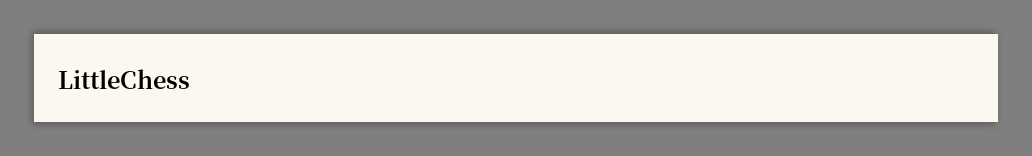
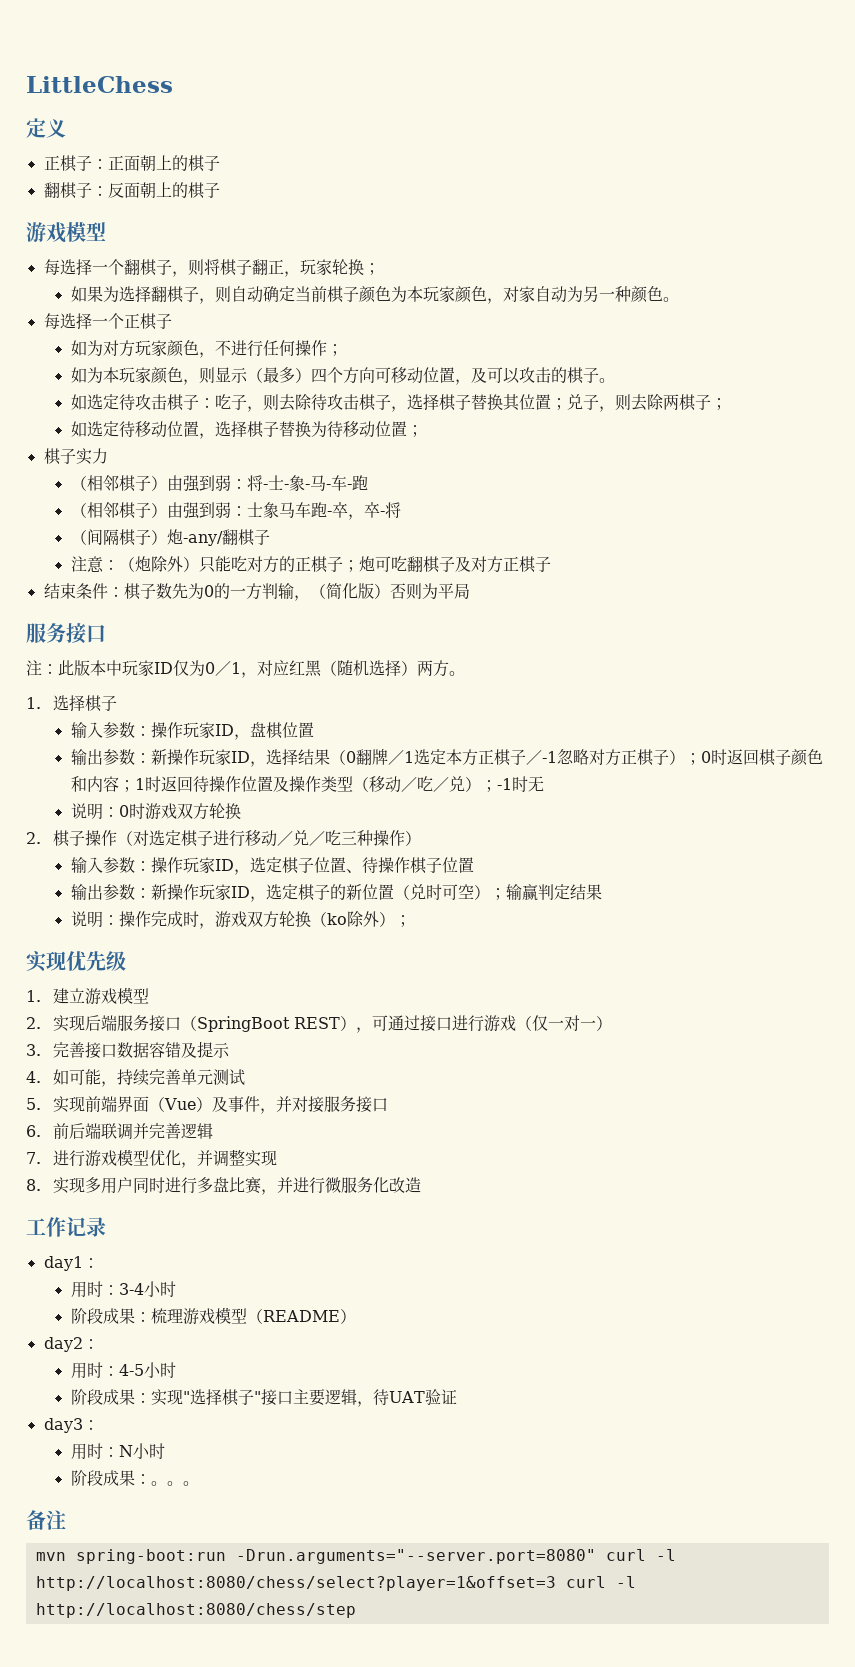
(190, 79) none -> [26,118,66,138] [43,155,220,172] [43,182,220,199] [26,222,106,243] [43,259,380,277] [70,286,679,304] [43,313,172,330] [70,340,343,358] [70,367,615,385] [70,394,727,412] [70,421,423,439] [43,448,108,465] [70,475,368,492] [70,502,401,520] [70,529,270,546] [70,556,551,573] [43,583,470,601] [26,623,106,644] [26,660,465,678] [26,695,118,712] [70,722,314,740] [70,749,823,767] [70,776,544,793] [70,803,241,820] [26,830,422,847] [70,857,474,875] [70,884,602,902] [70,911,411,929] [26,951,126,972] [26,987,150,1005] [26,1015,613,1033] [26,1041,231,1059] [26,1069,246,1087] [26,1096,389,1114] [26,1123,214,1140] [26,1149,278,1168] [26,1177,422,1195] [26,1217,106,1237] [43,1256,99,1271] [70,1281,176,1298] [70,1307,356,1325] [43,1337,99,1352] [70,1362,176,1379] [70,1389,457,1407] [43,1418,99,1433] [70,1443,165,1460] [70,1470,199,1486] [26,1510,66,1530] [35,1549,676,1564] [35,1576,636,1591] [35,1603,356,1618] // 定义 // 正棋子：正面朝上的棋子 // 翻棋子：反面朝上的棋子 // 游戏模型 // 每选择一个翻棋子，则将棋子翻正，玩家轮换； // 如果为选择翻棋子，则自动确定当前棋子颜色为本玩家颜色，对家自动为另一种颜色。 // 每选择一个正棋子 // 如为对方玩家颜色，不进行任何操作； // 如为本玩家颜色，则显示（最多）四个方向可移动位置，及可以攻击的棋子。 // 如选定待攻击棋子：吃子，则去除待攻击棋子，选择棋子替换其位置；兑子，则去除两棋子； // 如选定待移动位置，选择棋子替换为待移动位置； // 棋子实力 // （相邻棋子）由强到弱：将-士-象-马-车-跑 // （相邻棋子）由强到弱：士象马车跑-卒，卒-将 // （间隔棋子）炮-any/翻棋子 // 注意：（炮除外）只能吃对方的正棋子；炮可吃翻棋子及对方正棋子 // 结束条件：棋子数先为0的一方判输，（简化版）否则为平局 // 服务接口 // 注：此版本中玩家ID仅为0／1，对应红黑（随机选择）两方。 // 1.选择棋子 // 输入参数：操作玩家ID，盘棋位置 // 输出参数：新操作玩家ID，选择结果（0翻牌／1选定本方正棋子／-1忽略对方正棋子）；0时返回棋子颜色和内容；1时返回待操作位置及操作类型（移动／吃／兑）；-1时无 // 说明：0时游戏双方轮换 // 2.棋子操作（对选定棋子进行移动／兑／吃三种操作） // 输入参数：操作玩家ID，选定棋子位置、待操作棋子位置 // 输出参数：新操作玩家ID，选定棋子的新位置（兑时可空）；输赢判定结果 // 说明：操作完成时，游戏双方轮换（ko除外）； // 实现优先级 // 1.建立游戏模型 // 2.实现后端服务接口（SpringBoot REST），可通过接口进行游戏（仅一对一） // 3.完善接口数据容错及提示 // 4.如可能，持续完善单元测试 // 5.实现前端界面（Vue）及事件，并对接服务接口 // 6.前后端联调并完善逻辑 // 7.进行游戏模型优化，并调整实现 // 8.实现多用户同时进行多盘比赛，并进行微服务化改造 // 工作记录 // day1： // 用时：3-4小时 // 阶段成果：梳理游戏模型（README） // day2： // 用时：4-5小时 // 阶段成果：实现"选择棋子"接口主要逻辑，待UAT验证 // day3： // 用时：N小时 // 阶段成果：。。。 // 备注 // mvn spring-boot:run -Drun.arguments="--server.port=8080" curl -l http://localhost:8080/chess/select?player=1&offset=3 curl -l http://localhost:8080/chess/step

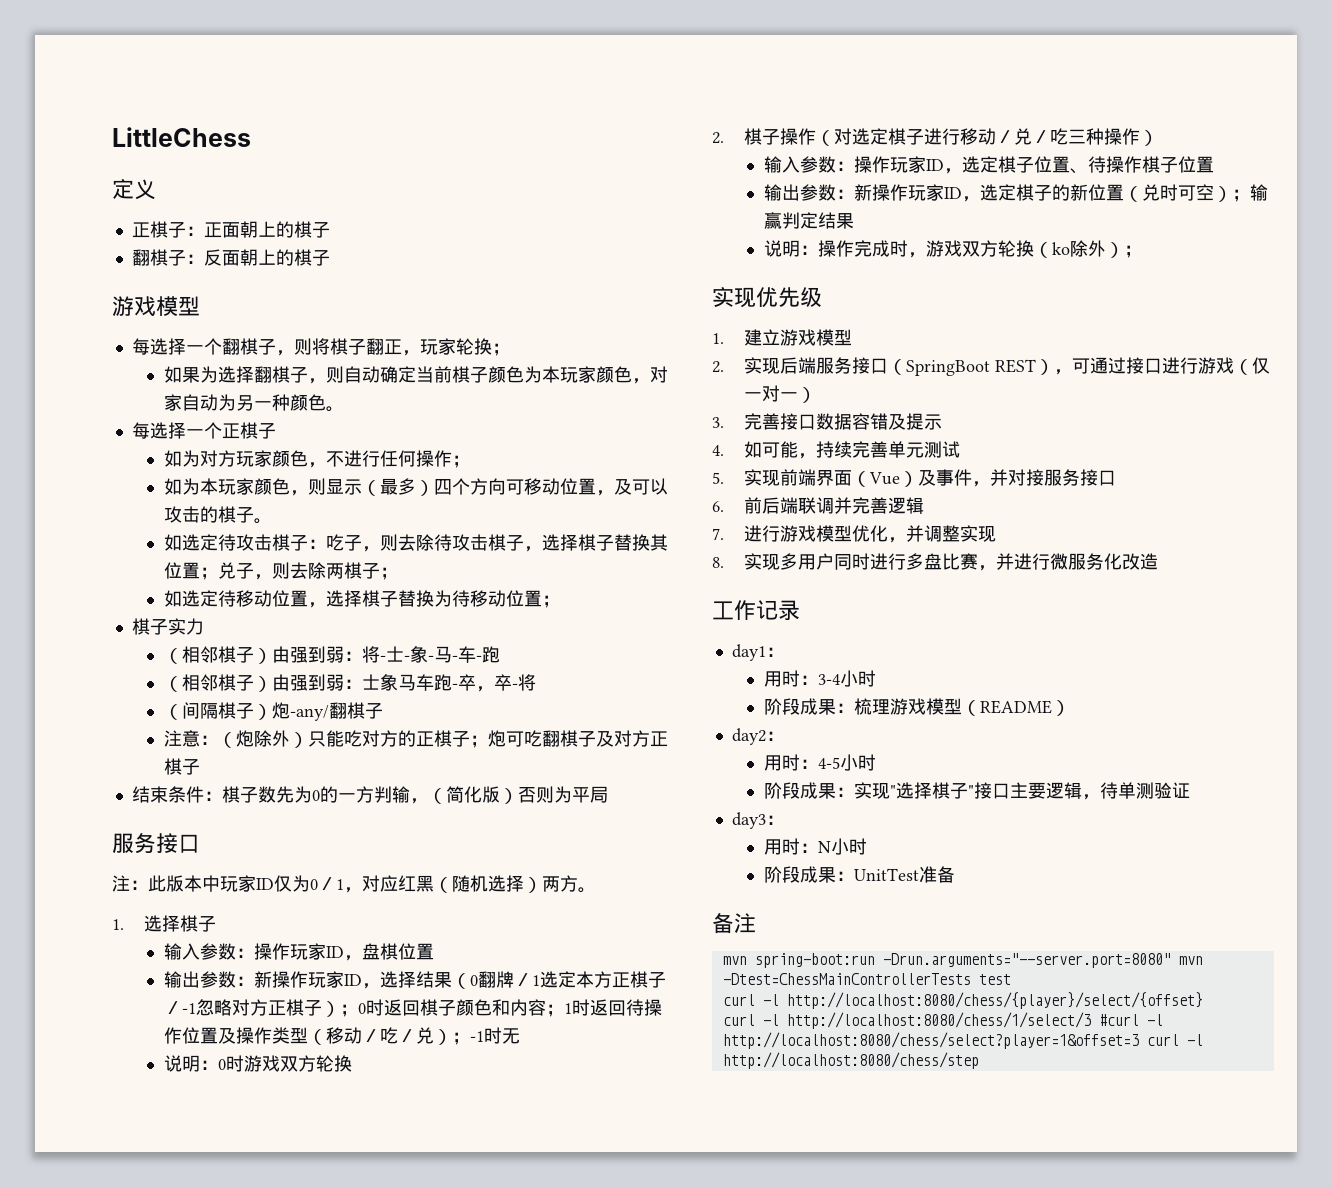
[388,1391,425,1403] UAT -> [1117,782,1154,799] 单测
[150,1481,199,1486] 。。。 -> [853,866,955,883] UnitTest准备
[605,1549,646,1561] curl -> [1178,956,1203,965] [722,973,1011,985] [722,992,1203,1009] [722,1012,1139,1029] mvn -Dtest=ChessMainControllerTests test // curl -l http://localhost:8080/chess/{player}/select/{offset} // curl -l http://localhost:8080/chess/1/select/3 #curl

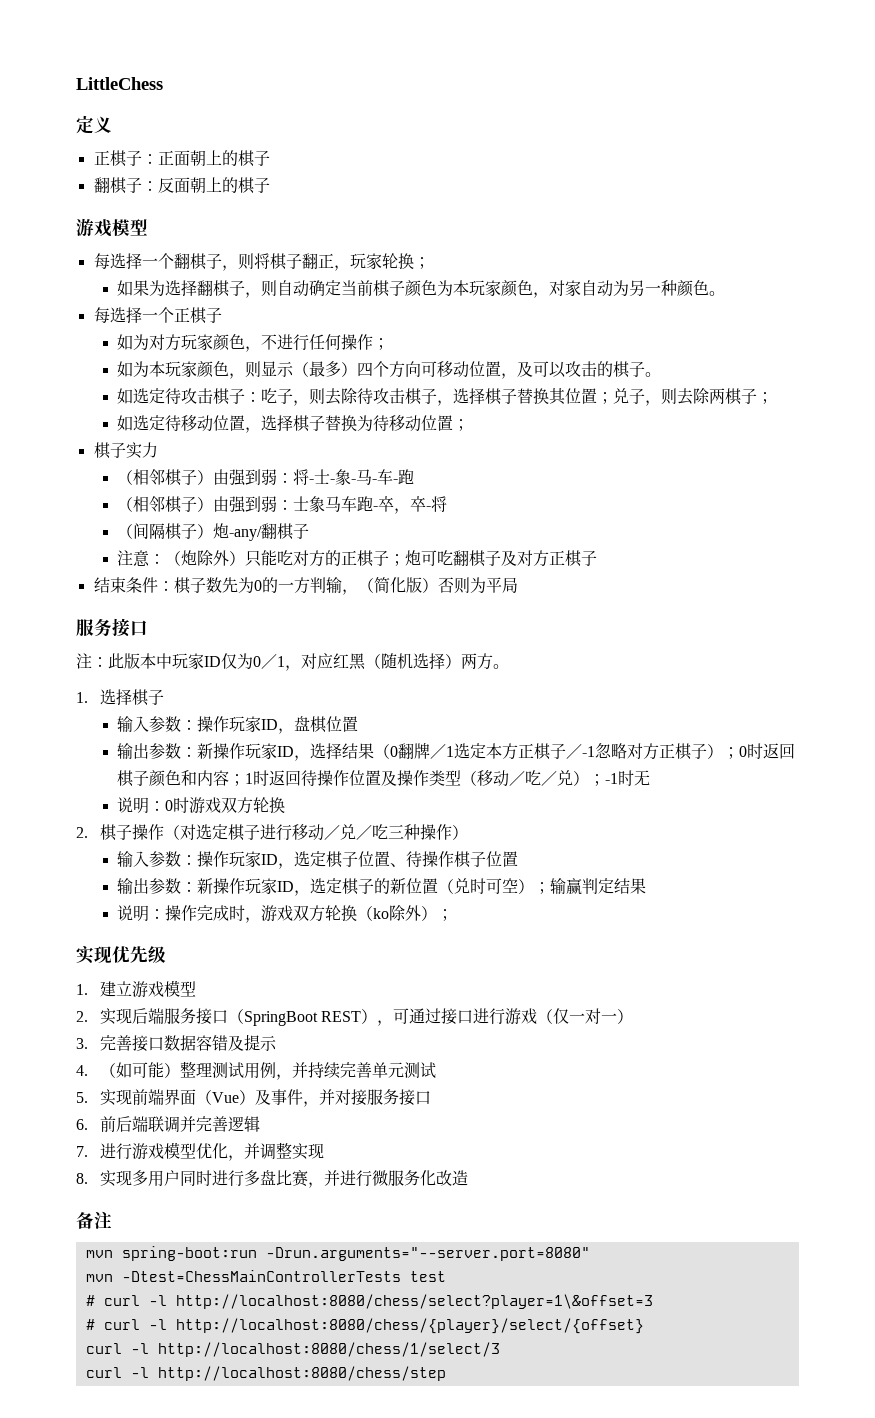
[743,441,816,459] 如可能， -> [99,1061,308,1080] （如可能）整理测试用例，并
[712,600,800,621] [731,644,784,661] [763,670,876,687] [763,698,1070,716] [731,728,784,745] [763,754,876,771] [763,782,1190,800] [731,812,784,829] [763,838,867,855] [763,866,955,883] // 工作记录 // day1： // 用时：3-4小时 // 阶段成果：梳理游戏模型（README） // day2： // 用时：4-5小时 // 阶段成果：实现"选择棋子"接口主要逻辑，待单测验证 // day3： // 用时：N小时 // 阶段成果：UnitTest准备 -> (468, 1178) none
(1171, 960) none -> (590, 1254) //
(1011, 979) none -> [85,1294,653,1309] [85,1319,95,1330] # curl -l http://localhost:8080/chess/select?player=1\&offset=3 // #
[1098,1014,1163,1026] [722,1032,1139,1049] #curl -l http://localhost:8080/chess/select?player=1&offset=3 -> (500, 1349) //

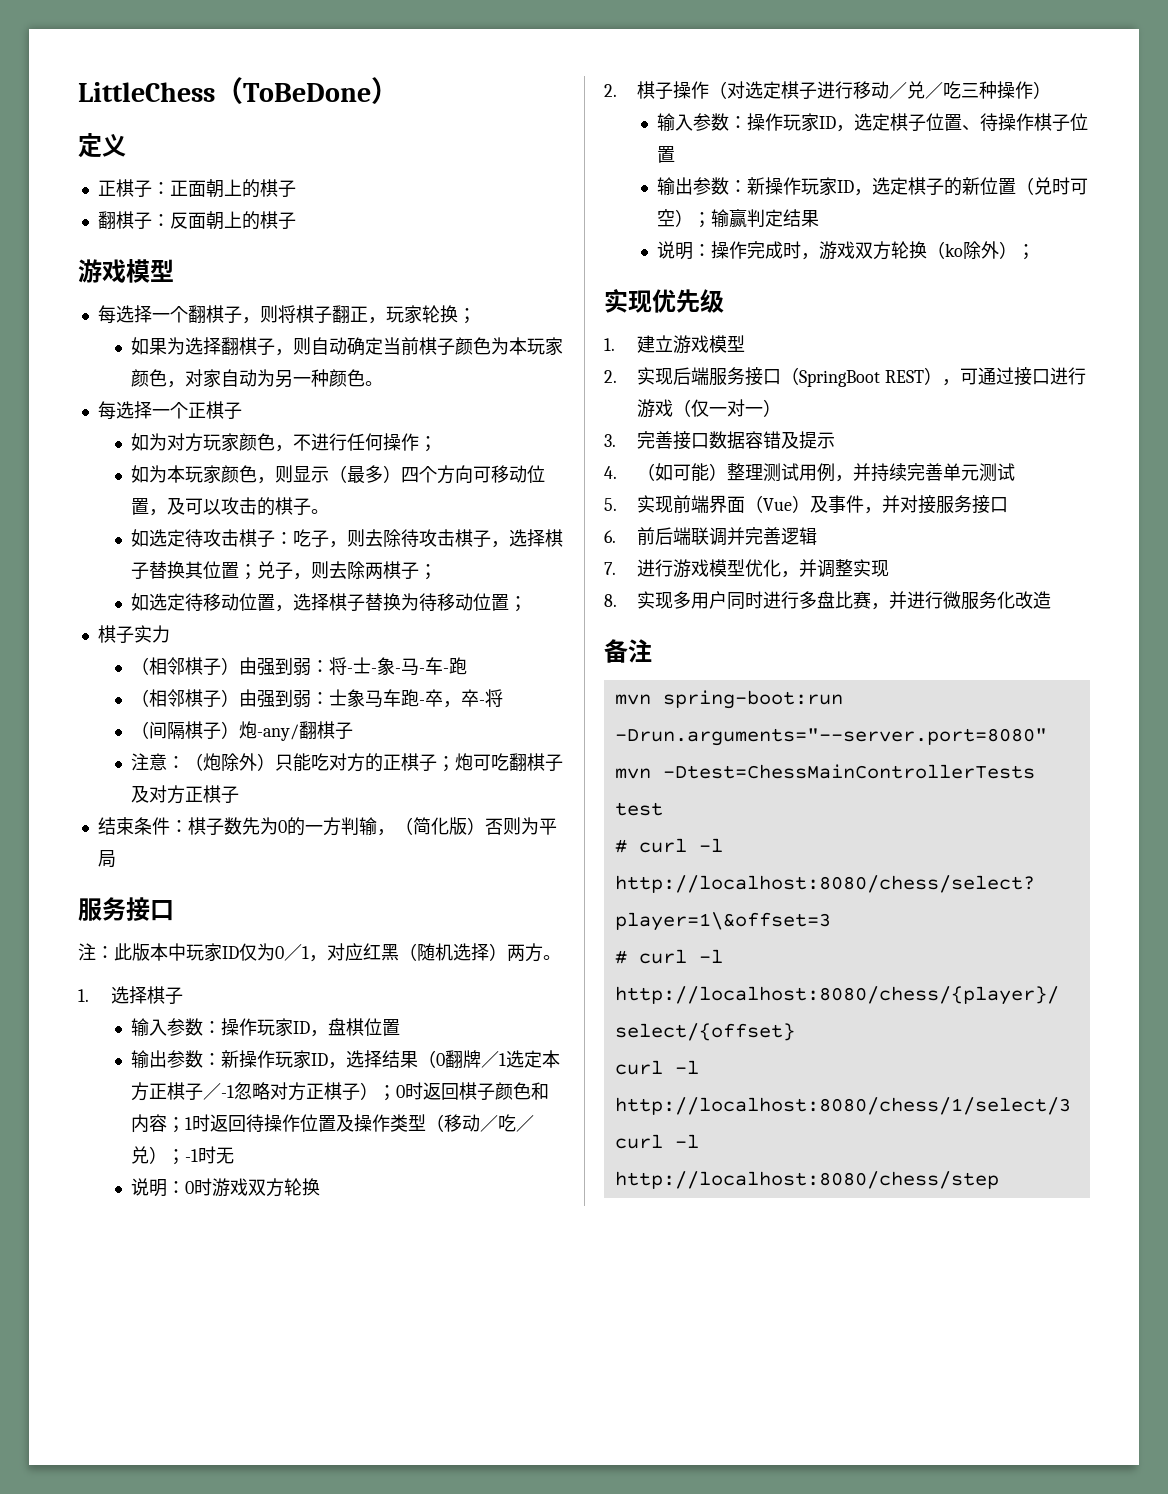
(163, 83) none -> [215,77,399,104] （ToBeDone）

